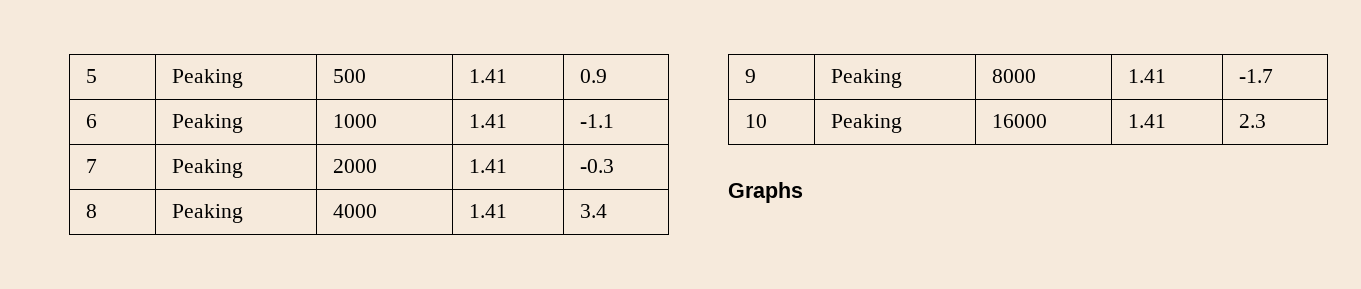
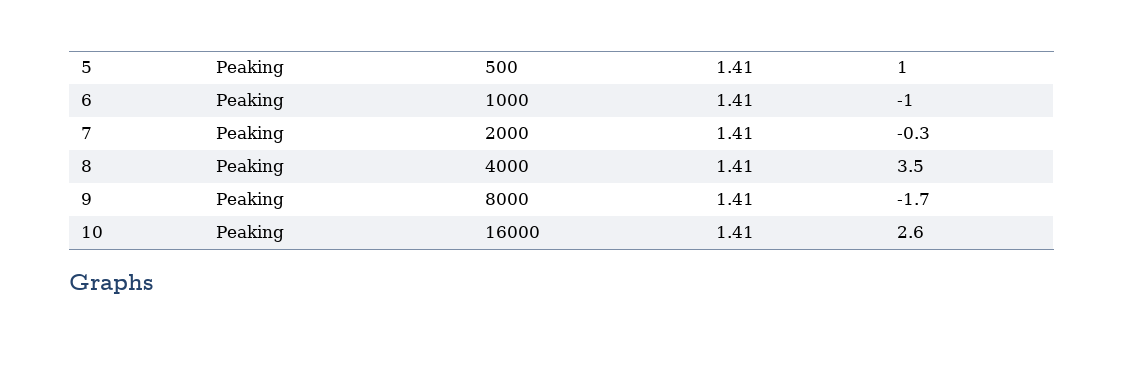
[579,69,607,83] 0.9 -> [896,61,908,73] 1
[579,114,614,128] -1.1 -> [896,94,914,106] -1
[579,204,607,218] 3.4 -> [896,160,924,172] 3.5
[1238,114,1266,128] 2.3 -> [896,226,924,238] 2.6

